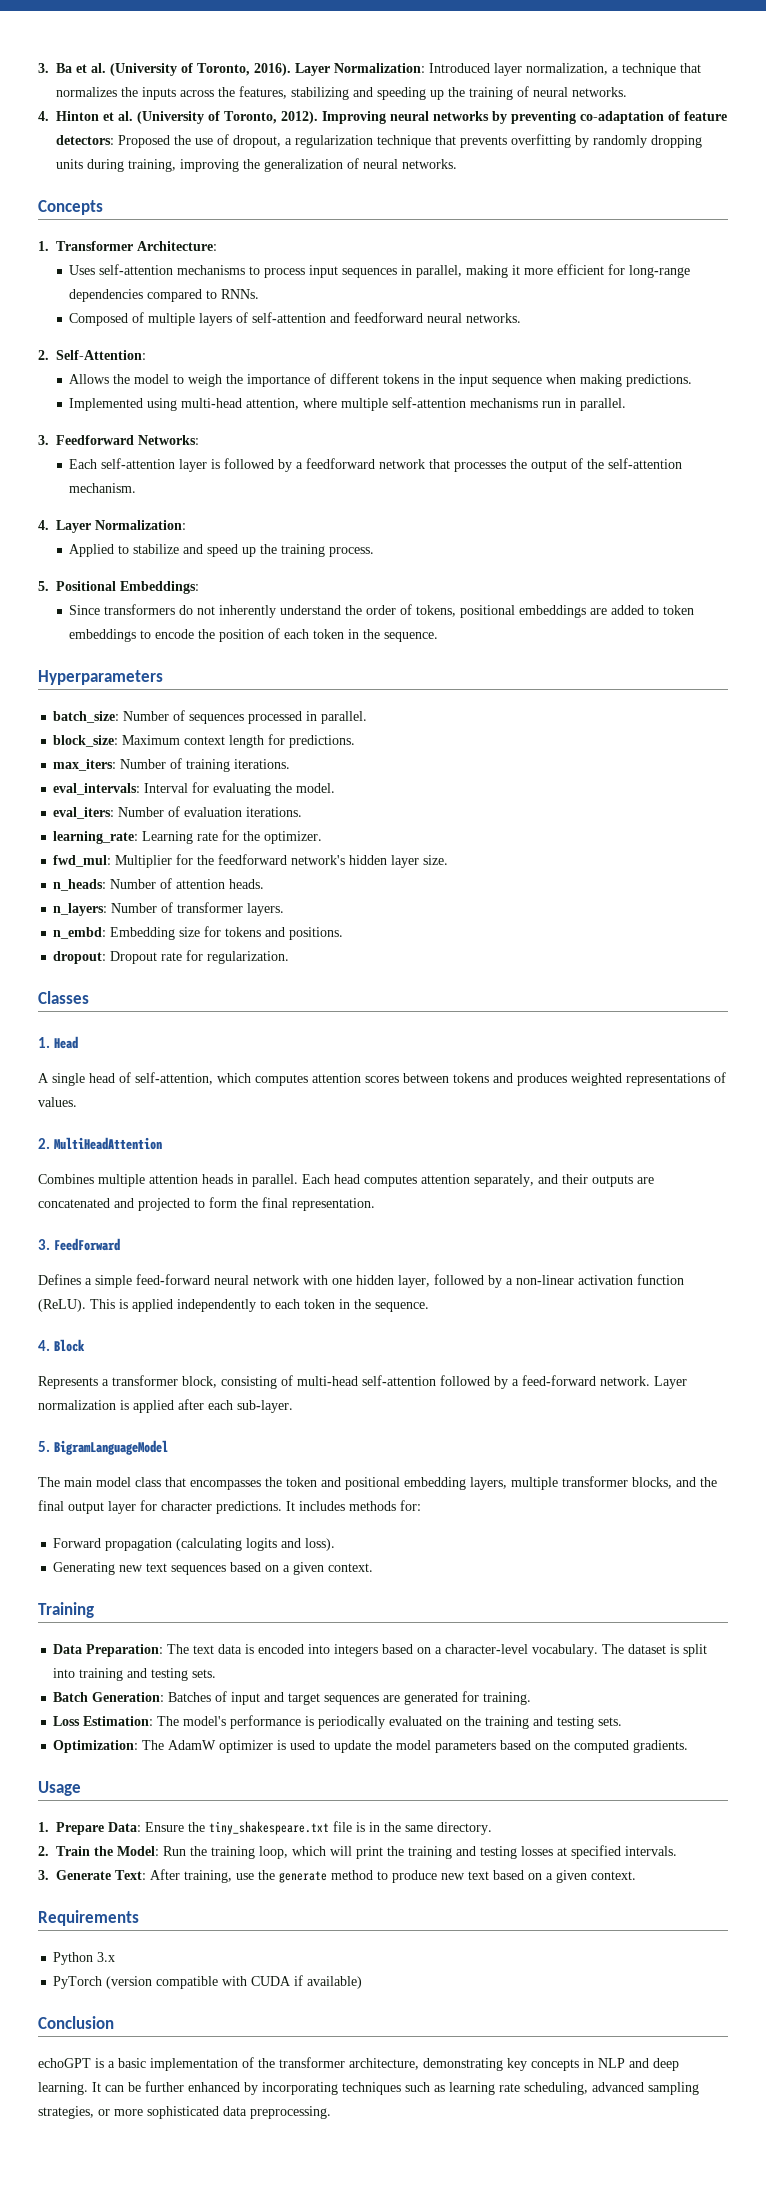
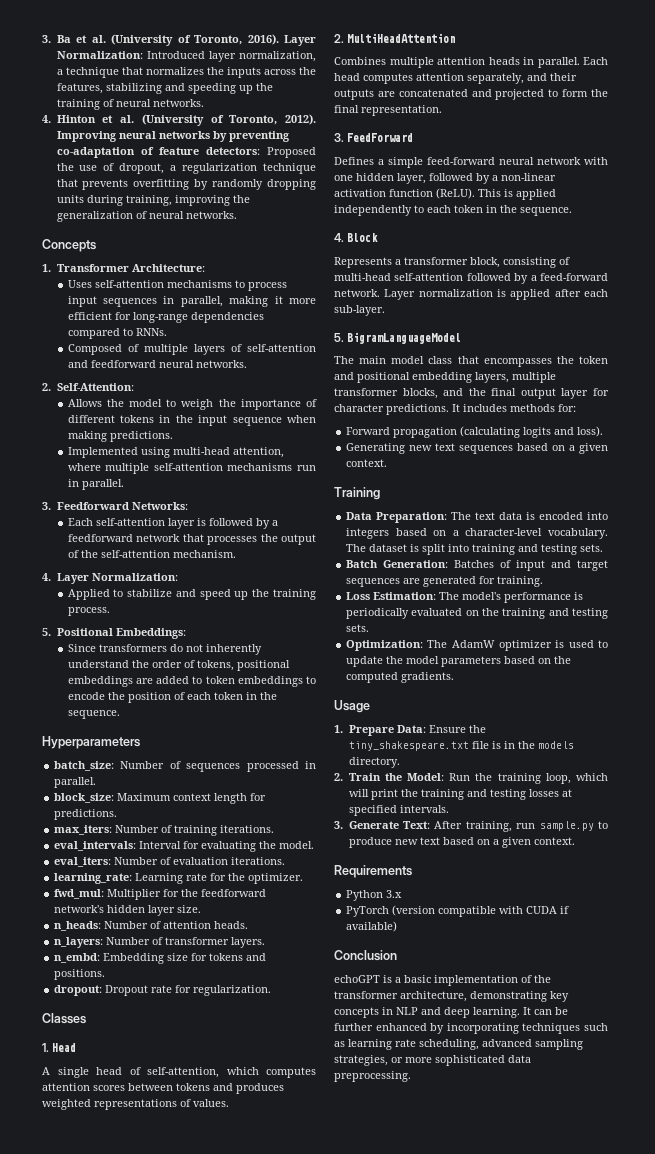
[405,1825,433,1832] same -> [537,741,574,749] models
[236,1870,373,1883] use the generate method -> [516,821,594,831] run sample.py

